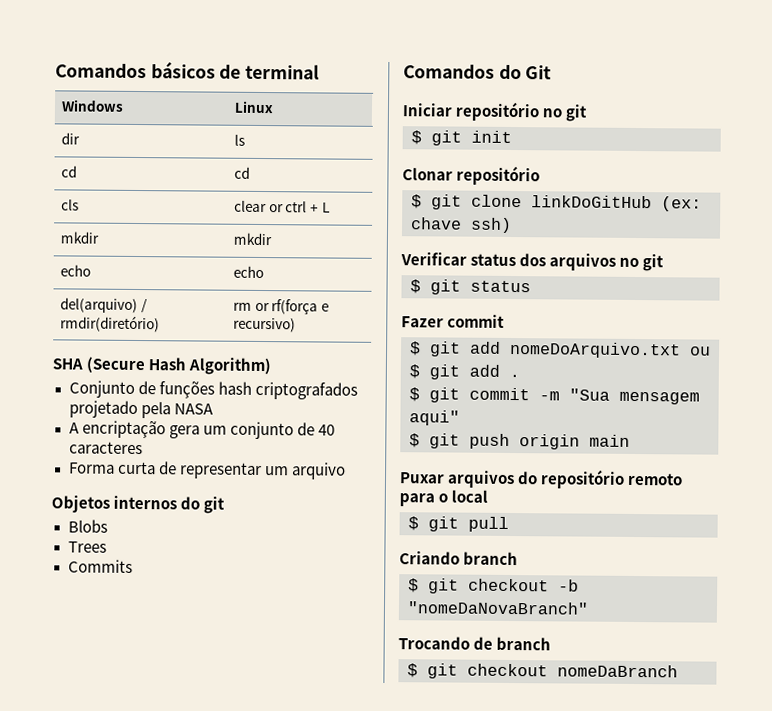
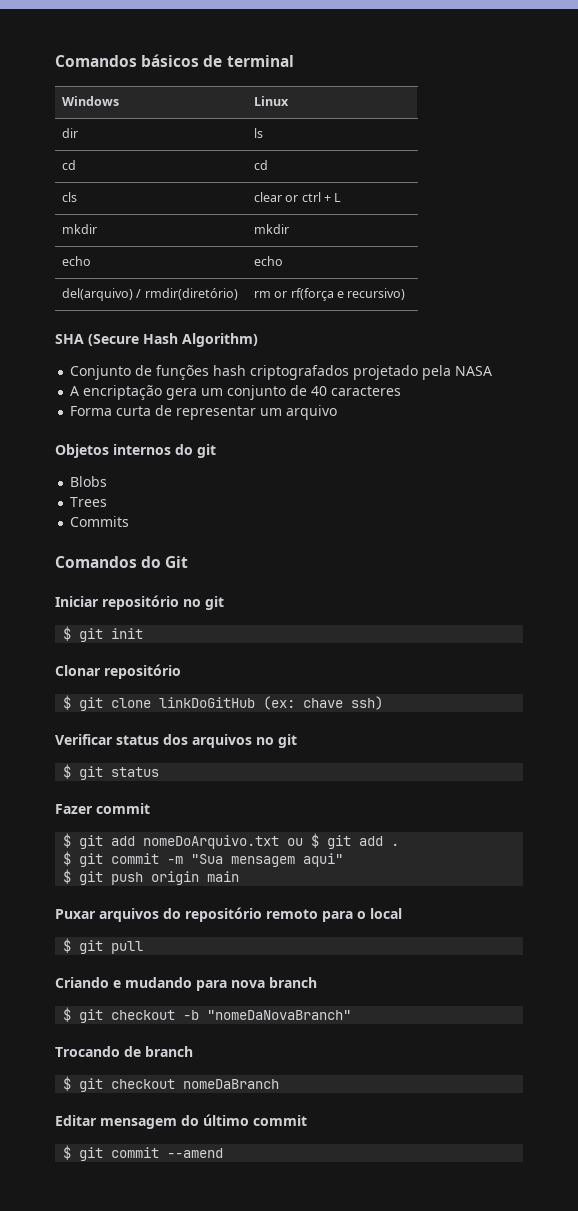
(460, 558) none -> [113,977,265,991] e mudando para nova
(678, 671) none -> [55,1114,307,1129] [63,1145,224,1161] // Editar mensagem do último commit // $ git commit --amend

